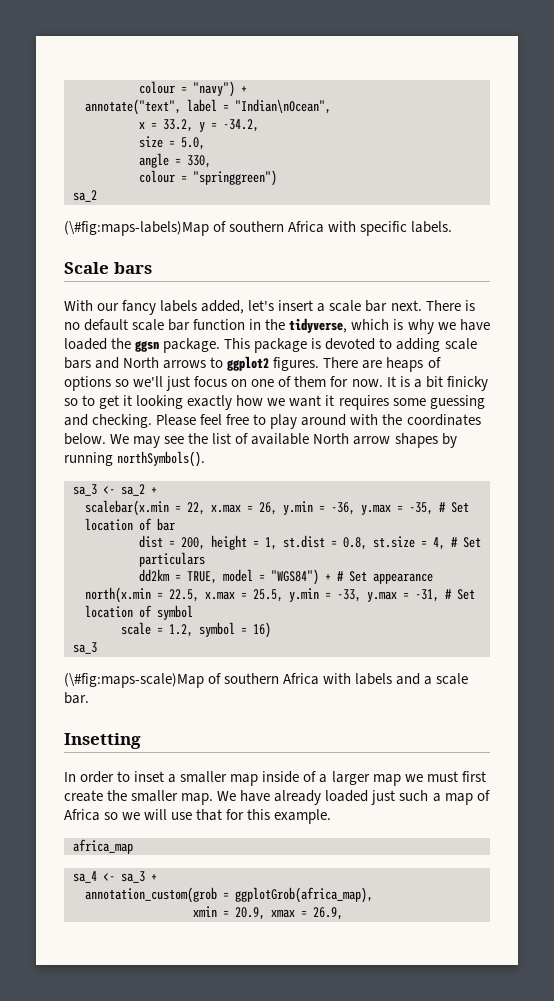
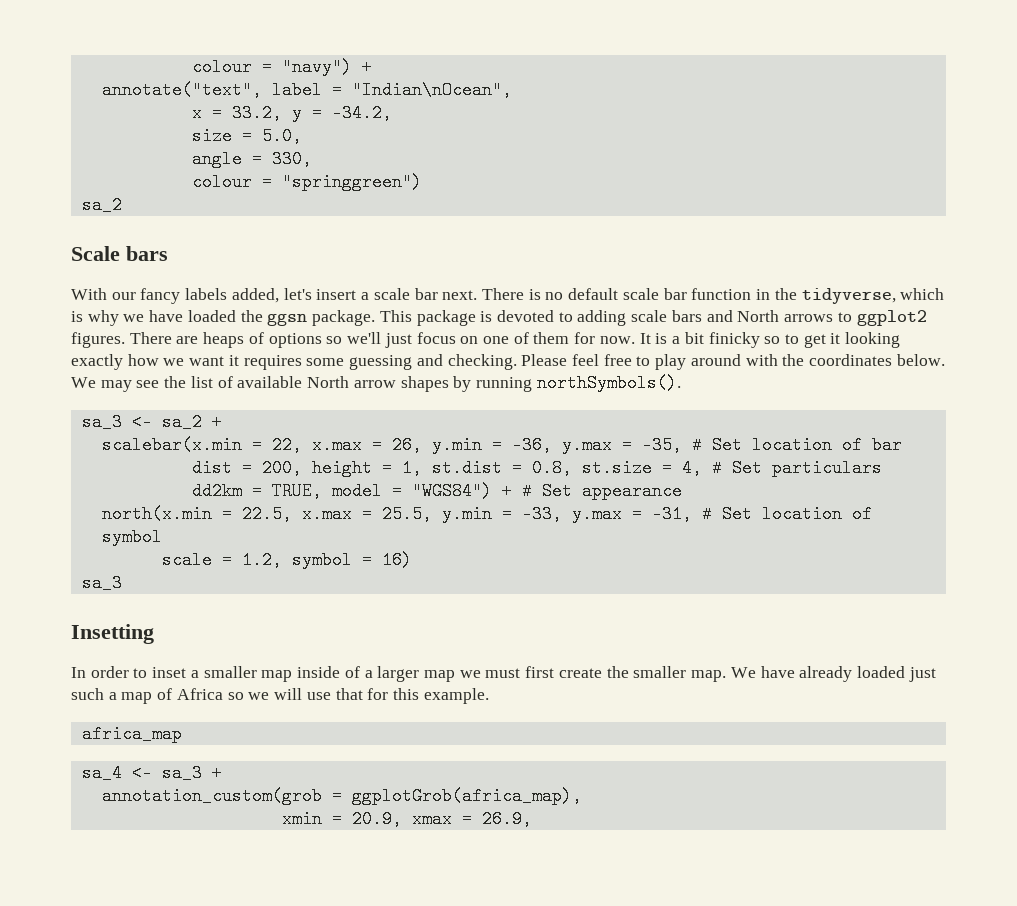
[64,221,453,236] // (\#fig:maps-labels)Map of southern Africa with specific labels. -> (122, 205) none
[64,673,469,688] [64,692,89,704] // (\#fig:maps-scale)Map of southern Africa with labels and a scale bar. -> (122, 583) none

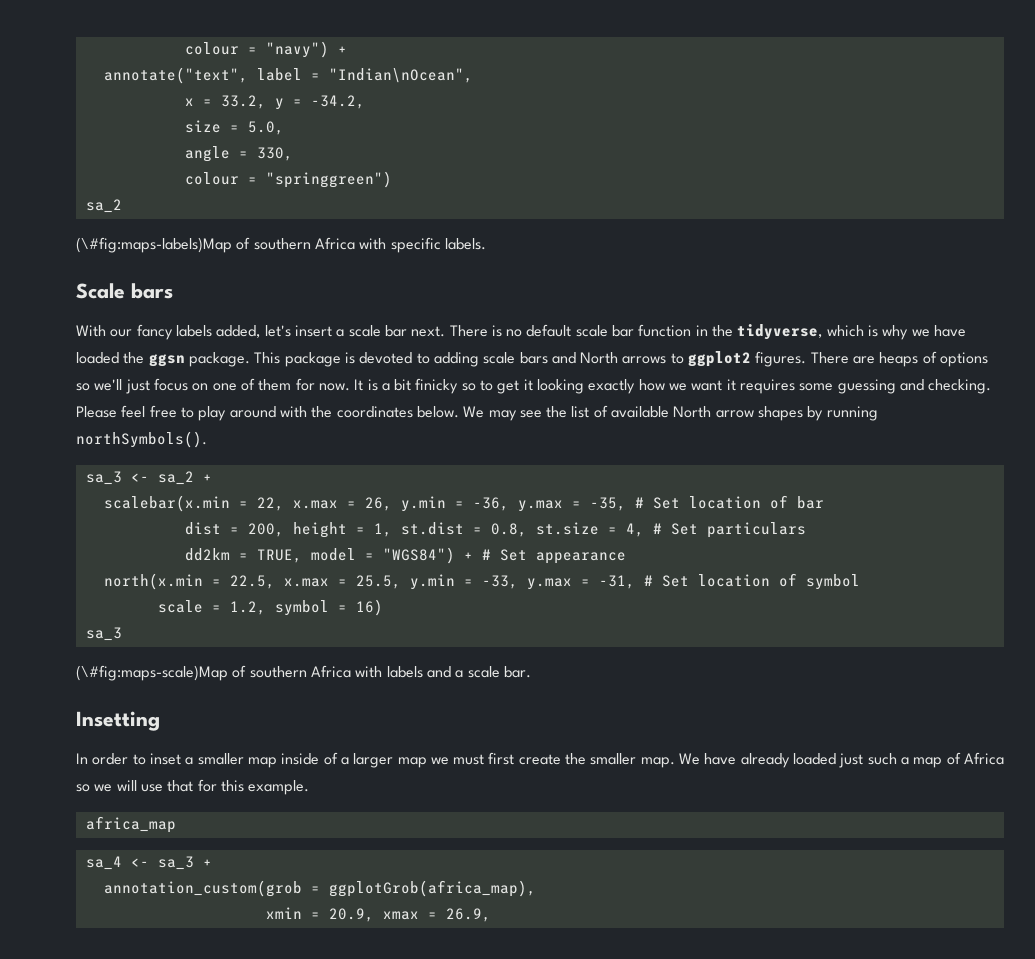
(122, 205) none -> [76,237,486,253] // (\#fig:maps-labels)Map of southern Africa with specific labels.
(122, 583) none -> [76,665,531,681] // (\#fig:maps-scale)Map of southern Africa with labels and a scale bar.

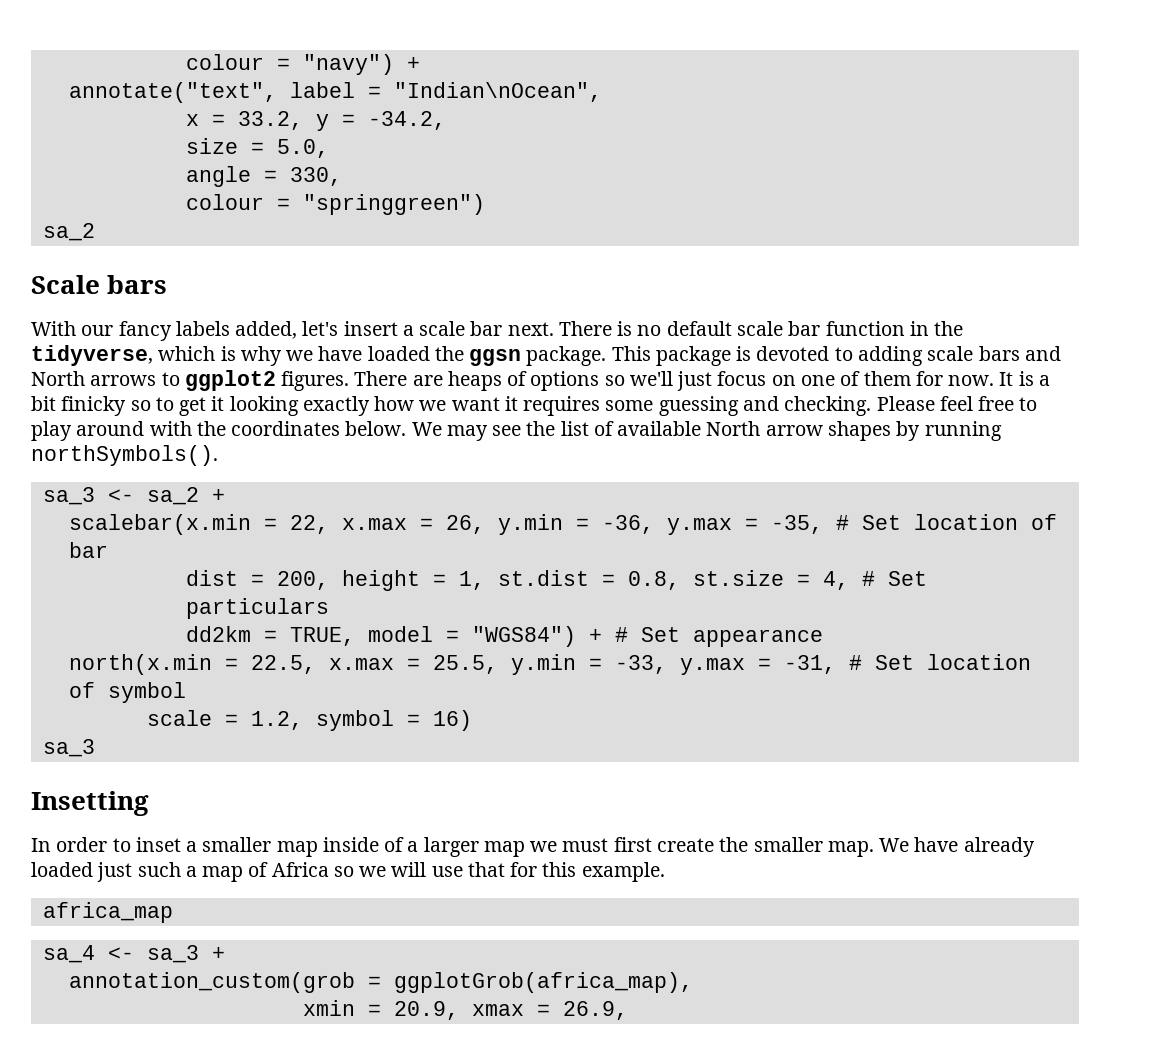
[76,237,486,253] // (\#fig:maps-labels)Map of southern Africa with specific labels. -> (95, 232) none
[76,665,531,681] // (\#fig:maps-scale)Map of southern Africa with labels and a scale bar. -> (95, 748) none

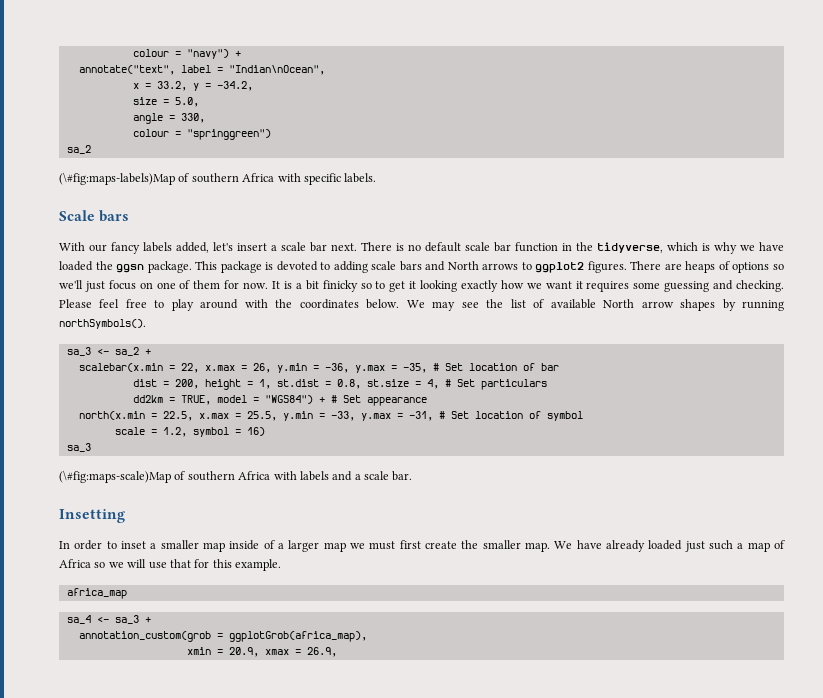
(95, 232) none -> [59,172,377,185] // (\#fig:maps-labels)Map of southern Africa with specific labels.
(95, 748) none -> [59,470,413,483] // (\#fig:maps-scale)Map of southern Africa with labels and a scale bar.

